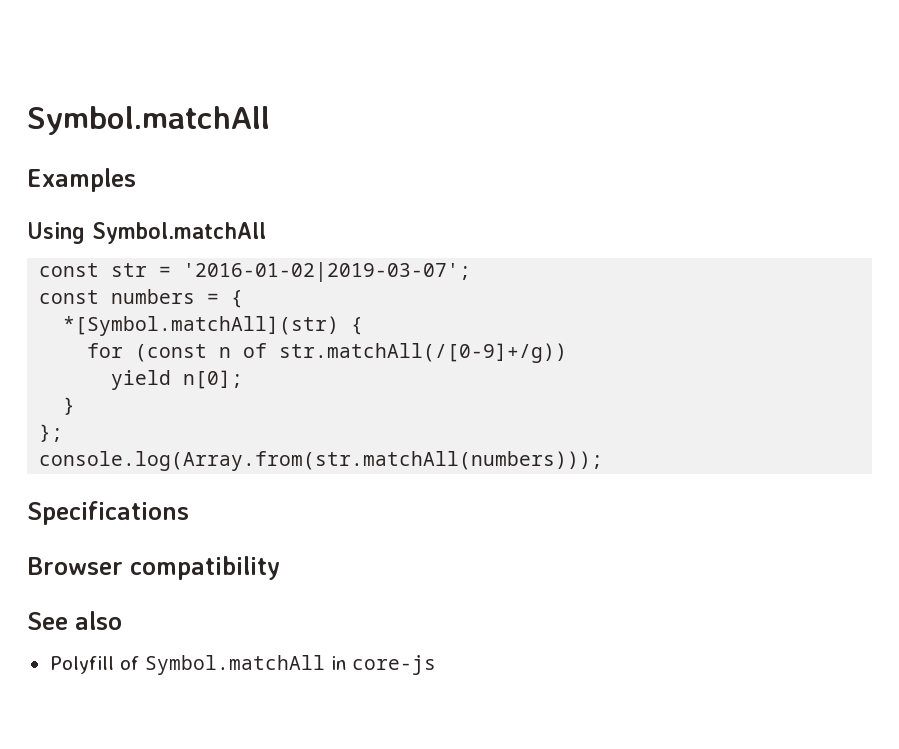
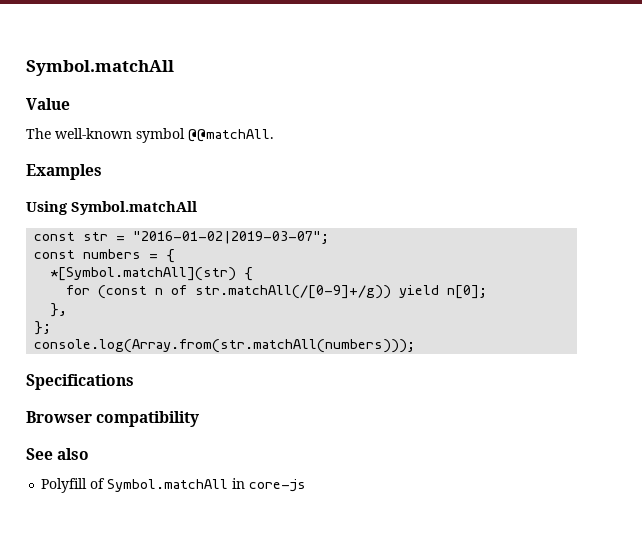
[27,106,270,135] Symbol.matchAll -> [26,60,174,76] [26,98,70,110] [26,128,274,143] Symbol.matchAll // Value // The well-known symbol @@matchAll.
[183,262,472,282] '2016-01-02|2019-03-07'; -> [133,231,330,244] "2016-01-02|2019-03-07";
(568, 353) // -> (392, 292) none
[63,397,76,415] } -> [50,303,68,317] },

